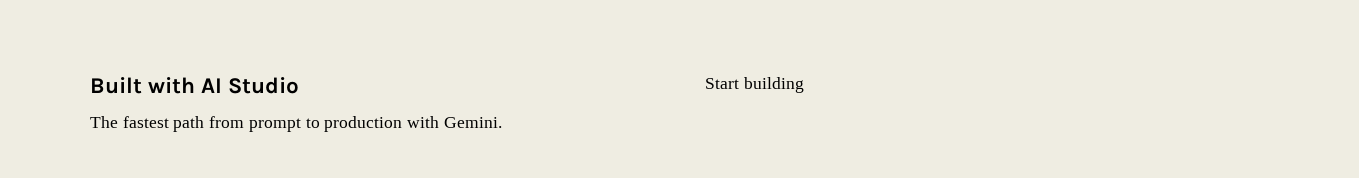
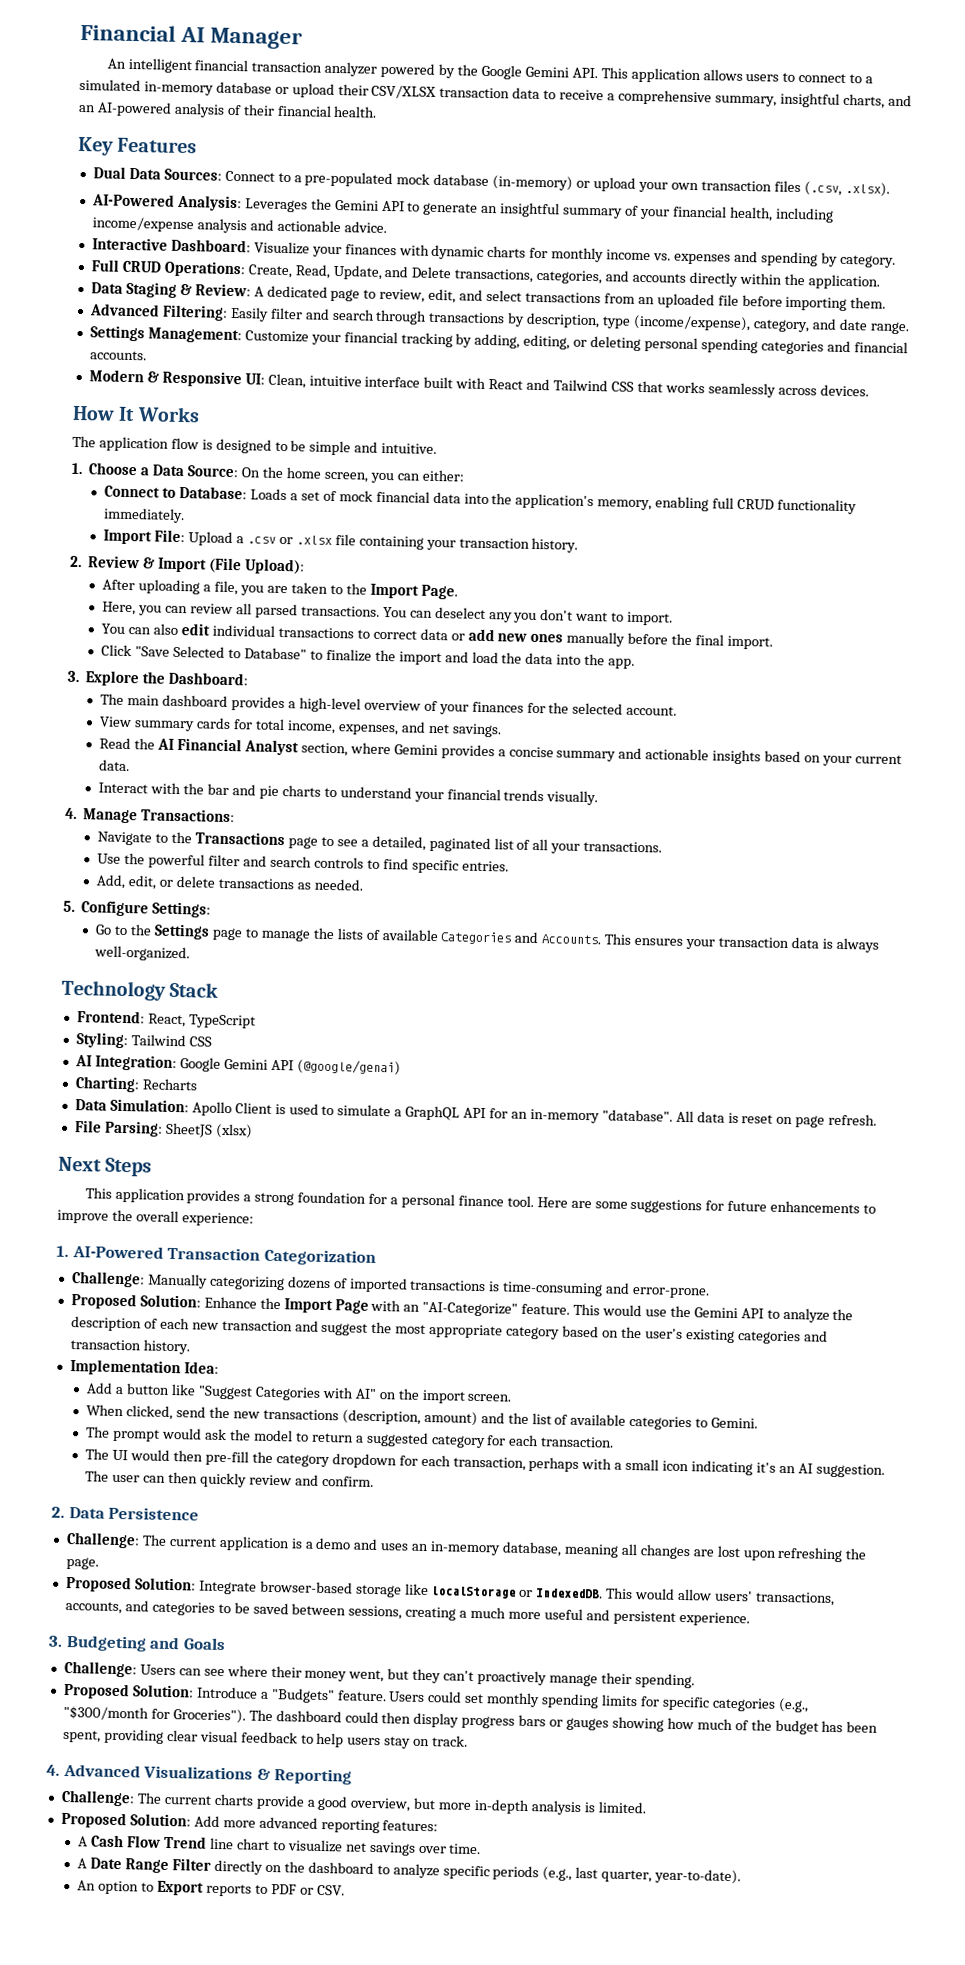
[90,77,300,94] [90,116,502,132] [705,77,804,93] Built with AI Studio // The fastest path from prompt to production with Gemini. // Start building -> [80,23,304,50] [106,57,874,84] [79,78,912,109] [78,101,378,118] [78,136,198,156] [92,166,890,197] [91,193,834,223] [91,216,387,234] [91,237,896,268] [90,259,880,290] [90,281,887,312] [88,303,909,335] [89,325,908,355] [89,350,147,361] [88,369,869,398] [72,405,200,423] [72,435,438,456] [71,462,465,484] [104,485,857,515] [103,507,186,524] [103,529,579,553] [70,555,305,575] [102,579,458,600] [102,601,674,626] [101,623,773,650] [101,644,636,669] [67,670,249,687] [100,693,678,716] [99,716,502,738] [99,737,902,767] [99,759,131,772] [98,782,599,806] [65,807,236,824] [97,831,663,854] [97,852,509,874] [96,874,363,891] [63,900,212,918] [95,923,879,953] [94,945,191,962] [61,979,219,1001] [76,1010,256,1029] [75,1032,212,1049] [74,1054,401,1076] [74,1076,198,1093] [74,1098,878,1128] [73,1120,253,1139] [58,1156,153,1177] [84,1187,877,1214] [57,1209,254,1227] [56,1245,376,1266] [70,1271,711,1299] [70,1293,854,1323] [70,1316,828,1345] [69,1339,190,1355] [69,1359,219,1377] [86,1382,512,1404] [86,1404,759,1431] [86,1426,615,1449] [85,1448,885,1478] [85,1470,374,1488] [51,1506,200,1521] [65,1531,868,1563] [65,1556,99,1570] [65,1575,835,1606] [64,1600,750,1627] [48,1634,226,1652] [63,1660,695,1689] [62,1682,809,1713] [62,1705,879,1735] [62,1728,469,1749] [46,1763,353,1785] [60,1789,647,1816] [60,1811,439,1834] [78,1834,482,1856] [77,1857,742,1885] [77,1880,345,1897] Financial AI Manager // An intelligent financial transaction analyzer powered by the Google Gemini API. This application allows users to connect to a simulated in-memory database or upload their CSV/XLSX transaction data to receive a comprehensive summary, insightful charts, and an AI-powered analysis of their financial health. // Key Features // Dual Data Sources: Connect to a pre-populated mock database (in-memory) or upload your own transaction files (.csv, .xlsx). // AI-Powered Analysis: Leverages the Gemini API to generate an insightful summary of your financial health, including income/expense analysis and actionable advice. // Interactive Dashboard: Visualize your finances with dynamic charts for monthly income vs. expenses and spending by category. // Full CRUD Operations: Create, Read, Update, and Delete transactions, categories, and accounts directly within the application. // Data Staging & Review: A dedicated page to review, edit, and select transactions from an uploaded file before importing them. // Advanced Filtering: Easily filter and search through transactions by description, type (income/expense), category, and date range. // Settings Management: Customize your financial tracking by adding, editing, or deleting personal spending categories and financial accounts. // Modern & Responsive UI: Clean, intuitive interface built with React and Tailwind CSS that works seamlessly across devices. // How It Works // The application flow is designed to be simple and intuitive. // 1. Choose a Data Source: On the home screen, you can either: // Connect to Database: Loads a set of mock financial data into the application's memory, enabling full CRUD functionality immediately. // Import File: Upload a .csv or .xlsx file containing your transaction history. // 2. Review & Import (File Upload): // After uploading a file, you are taken to the Import Page. // Here, you can review all parsed transactions. You can deselect any you don't want to import. // You can also edit individual transactions to correct data or add new ones manually before the final import. // Click "Save Selected to Database" to finalize the import and load the data into the app. // 3. Explore the Dashboard: // The main dashboard provides a high-level overview of your finances for the selected account. // View summary cards for total income, expenses, and net savings. // Read the AI Financial Analyst section, where Gemini provides a concise summary and actionable insights based on your current data. // Interact with the bar and pie charts to understand your financial trends visually. // 4. Manage Transactions: // Navigate to the Transactions page to see a detailed, paginated list of all your transactions. // Use the powerful filter and search controls to find specific entries. // Add, edit, or delete transactions as needed. // 5. Configure Settings: // Go to the Settings page to manage the lists of available Categories and Accounts. This ensures your transaction data is always well-organized. // Technology Stack // Frontend: React, TypeScript // Styling: Tailwind CSS // AI Integration: Google Gemini API (@google/genai) // Charting: Recharts // Data Simulation: Apollo Client is used to simulate a GraphQL API for an in-memory "database". All data is reset on page refresh. // File Parsing: SheetJS (xlsx) // Next Steps // This application provides a strong foundation for a personal finance tool. Here are some suggestions for future enhancements to improve the overall experience: // 1. AI-Powered Transaction Categorization // Challenge: Manually categorizing dozens of imported transactions is time-consuming and error-prone. // Proposed Solution: Enhance the Import Page with an "AI-Categorize" feature. This would use the Gemini API to analyze the description of each new transaction and suggest the most appropriate category based on the user's existing categories and transaction history. // Implementation Idea: // Add a button like "Suggest Categories with AI" on the import screen. // When clicked, send the new transactions (description, amount) and the list of available categories to Gemini. // The prompt would ask the model to return a suggested category for each transaction. // The UI would then pre-fill the category dropdown for each transaction, perhaps with a small icon indicating it's an AI suggestion. The user can then quickly review and confirm. // 2. Data Persistence // Challenge: The current application is a demo and uses an in-memory database, meaning all changes are lost upon refreshing the page. // Proposed Solution: Integrate browser-based storage like localStorage or IndexedDB. This would allow users' transactions, accounts, and categories to be saved between sessions, creating a much more useful and persistent experience. // 3. Budgeting and Goals // Challenge: Users can see where their money went, but they can't proactively manage their spending. // Proposed Solution: Introduce a "Budgets" feature. Users could set monthly spending limits for specific categories (e.g., "$300/month for Groceries"). The dashboard could then display progress bars or gauges showing how much of the budget has been spent, providing clear visual feedback to help users stay on track. // 4. Advanced Visualizations & Reporting // Challenge: The current charts provide a good overview, but more in-depth analysis is limited. // Proposed Solution: Add more advanced reporting features: // A Cash Flow Trend line chart to visualize net savings over time. // A Date Range Filter directly on the dashboard to analyze specific periods (e.g., last quarter, year-to-date). // An option to Export reports to PDF or CSV.

